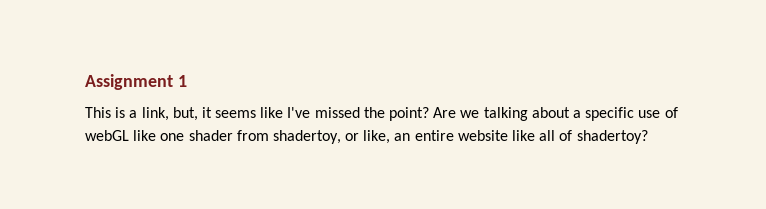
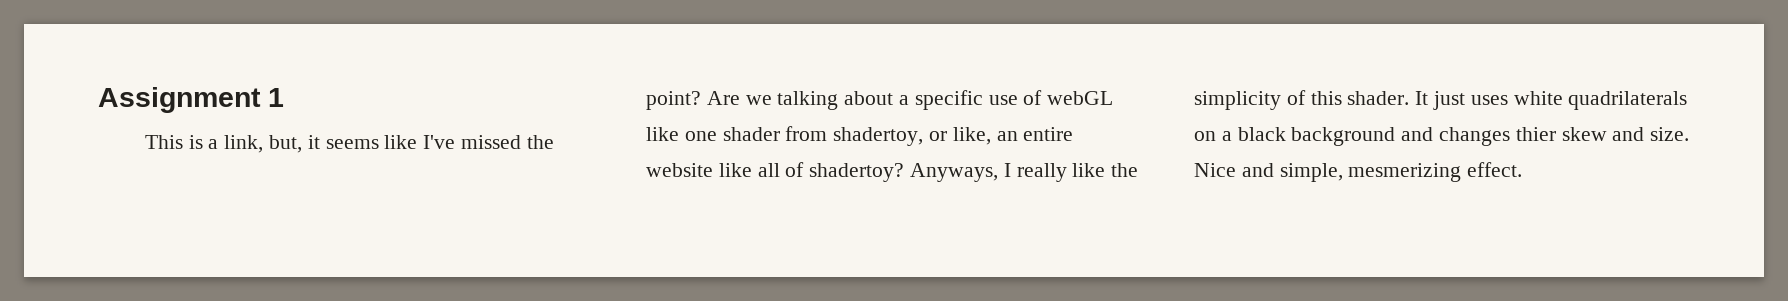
(648, 137) none -> [910,163,1139,182] [1194,90,1688,110] [1194,127,1690,146] [1194,162,1523,182] Anyways, I really like the simplicity of this shader. It just uses white quadrilaterals on a black background and changes thier skew and size. Nice and simple, mesmerizing effect.

